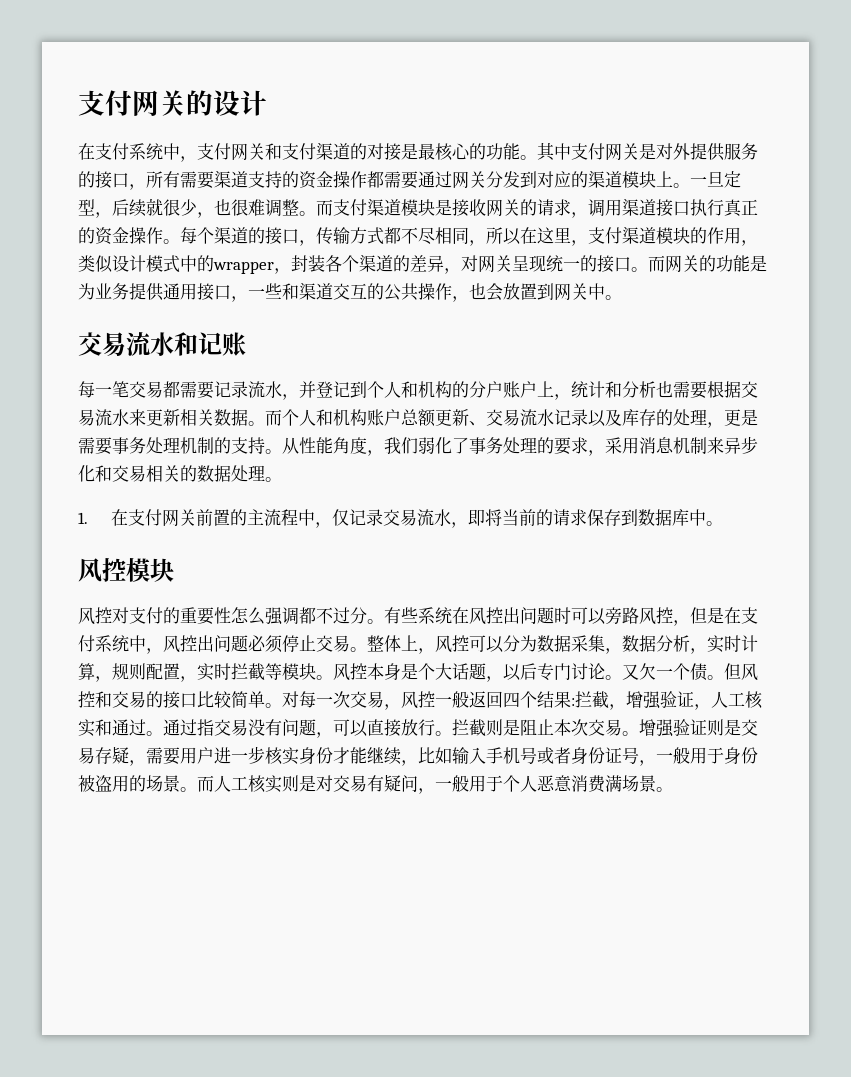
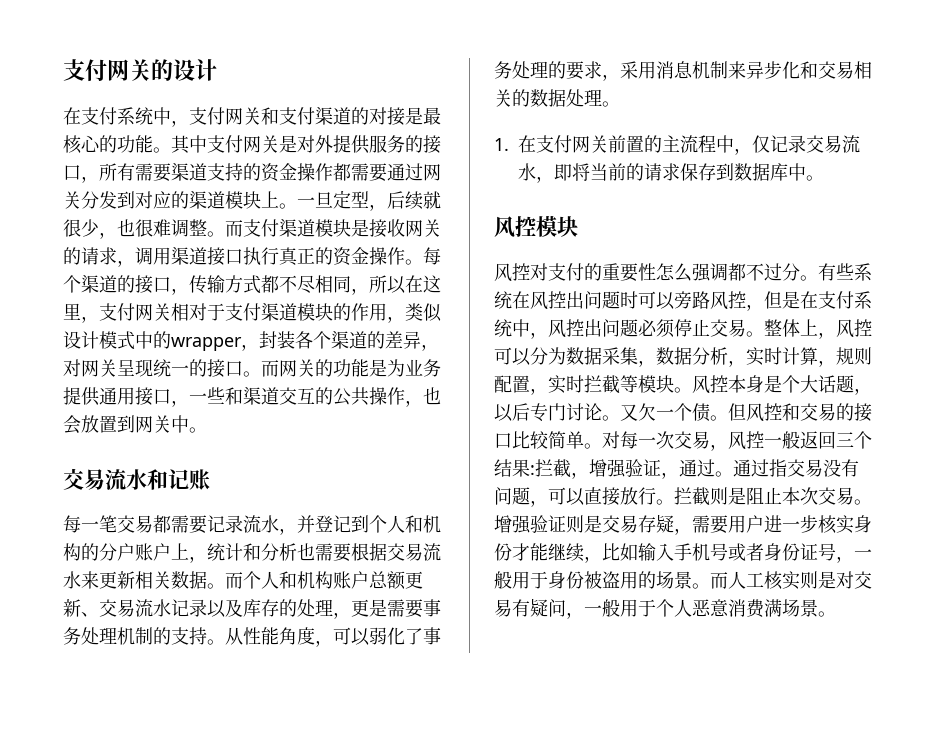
(622, 235) none -> [135,303,261,321] 网关相对于支付
[384,437,418,454] 我们 -> [333,627,370,646] 可以
[503,692,520,708] 四 -> [836,432,854,447] 三
[711,691,763,709] [78,719,112,737] 人工核实和 -> (679, 475) none

